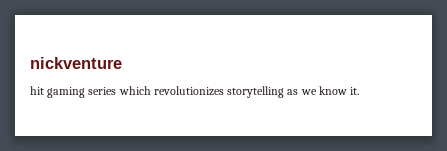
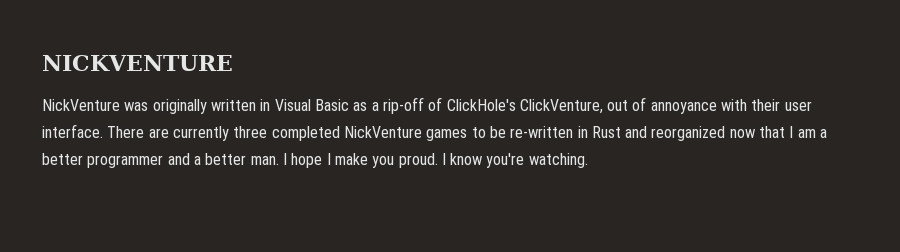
[30,57,122,69] [30,86,360,98] nickventure // hit gaming series which revolutionizes storytelling as we know it. -> [42,55,233,71] [42,97,812,114] [42,124,828,141] [42,153,588,168] NICKVENTURE // NickVenture was originally written in Visual Basic as a rip-off of ClickHole's ClickVenture, out of annoyance with their user interface. There are currently three completed NickVenture games to be re-written in Rust and reorganized now that I am a better programmer and a better man. I hope I make you proud. I know you're watching.

